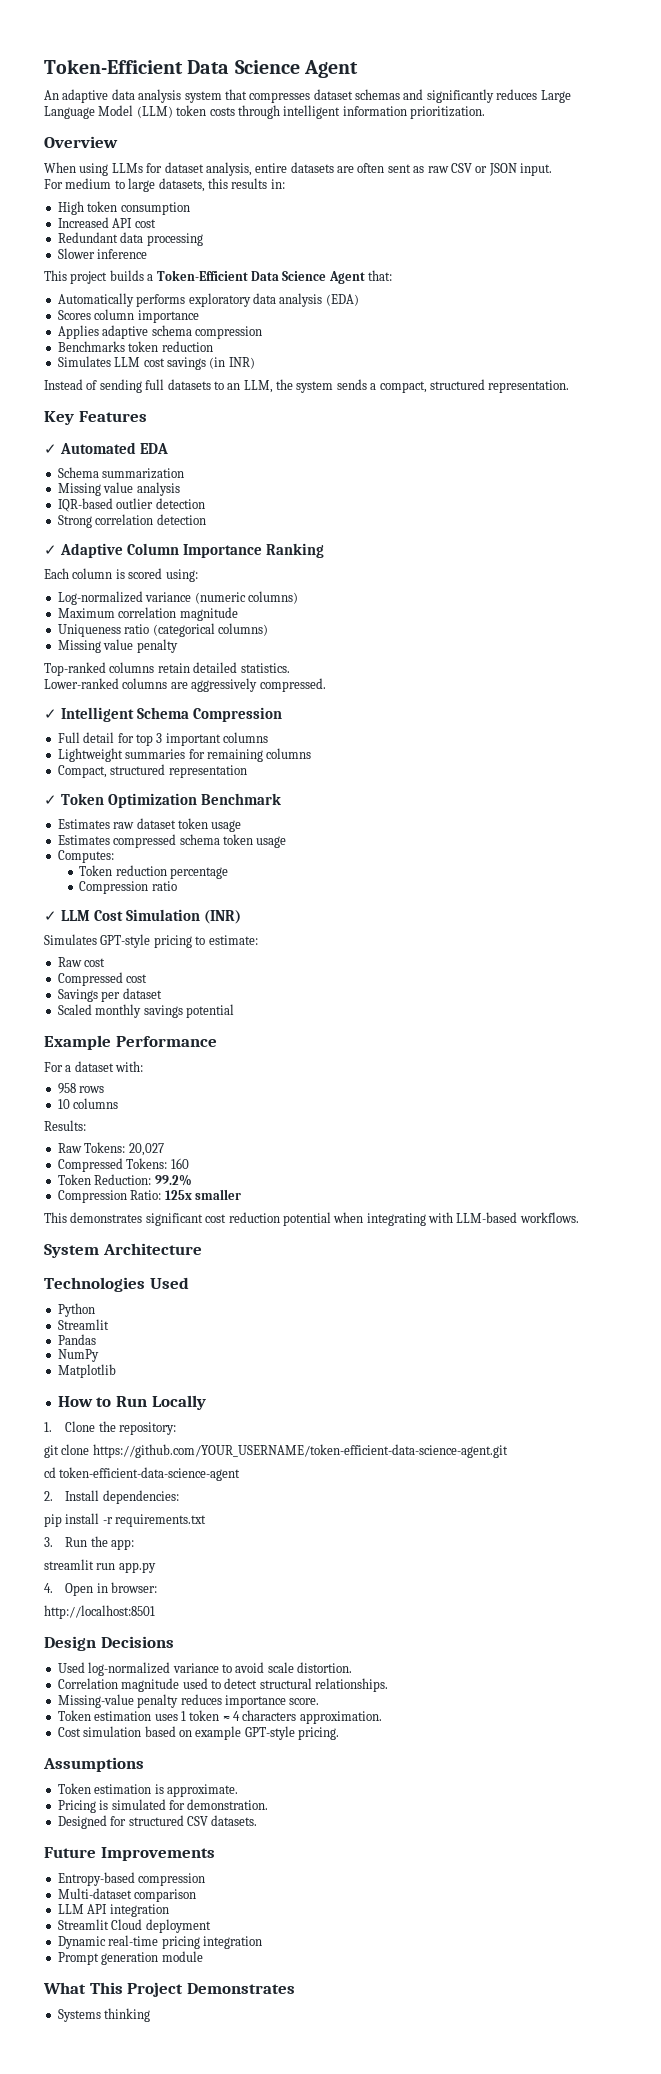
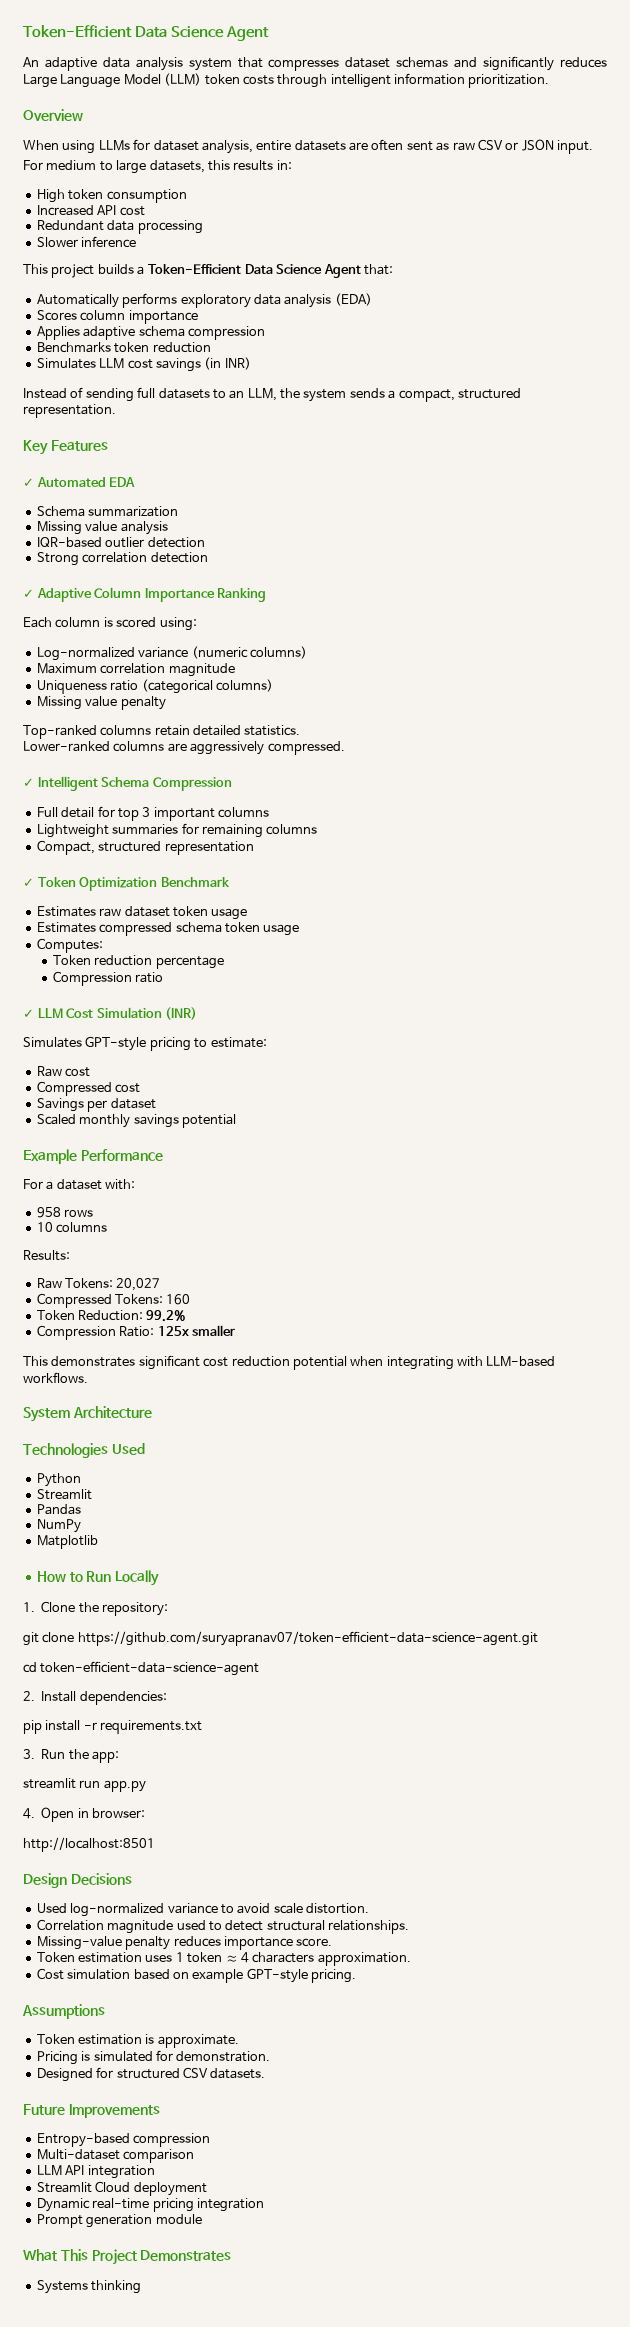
[92,1444,508,1458] https://github.com/YOUR_USERNAME/token-efficient-data-science-agent.git -> [77,1631,538,1646] https://github.com/suryapranav07/token-efficient-data-science-agent.git

